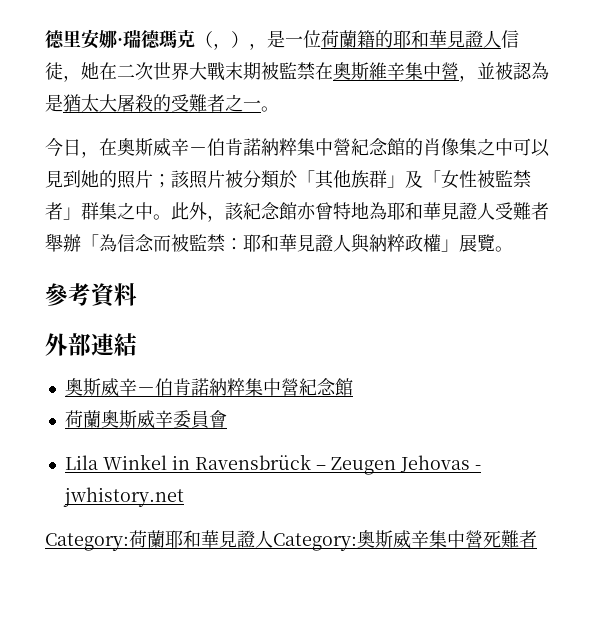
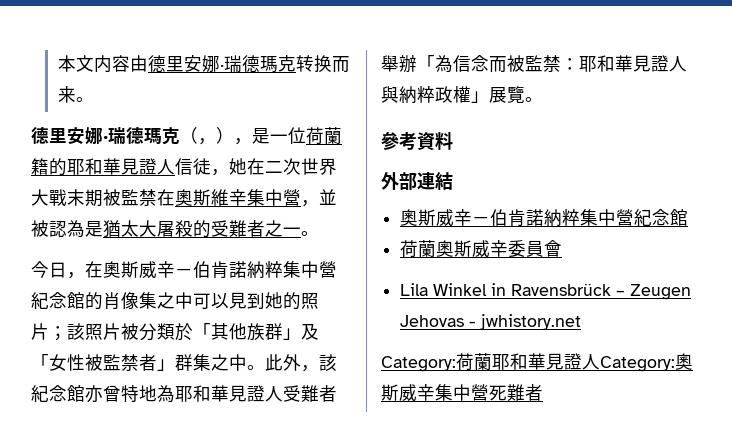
(45, 39) none -> [57,55,350,73] [57,86,94,103] 本文内容由德里安娜·瑞德瑪克转换而来。 //

